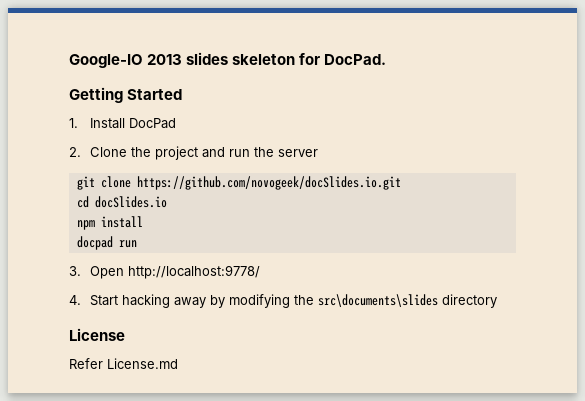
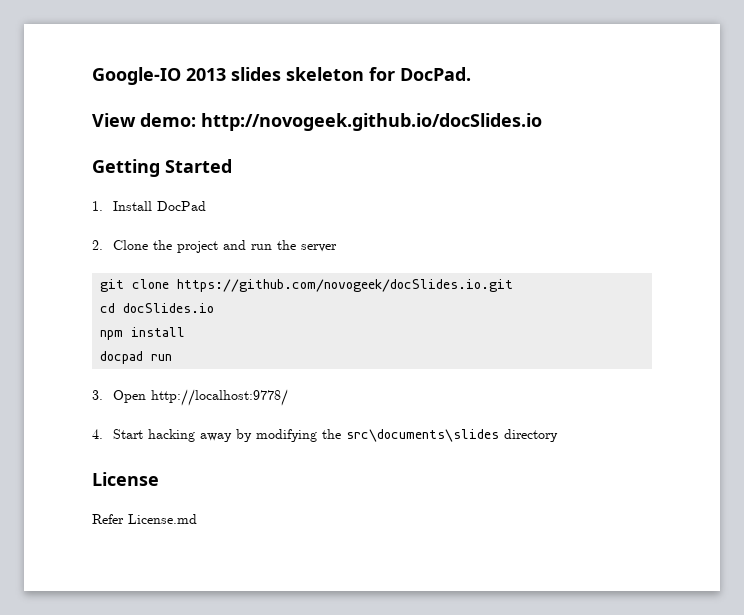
(387, 59) none -> [92,113,542,131] // View demo: http://novogeek.github.io/docSlides.io

